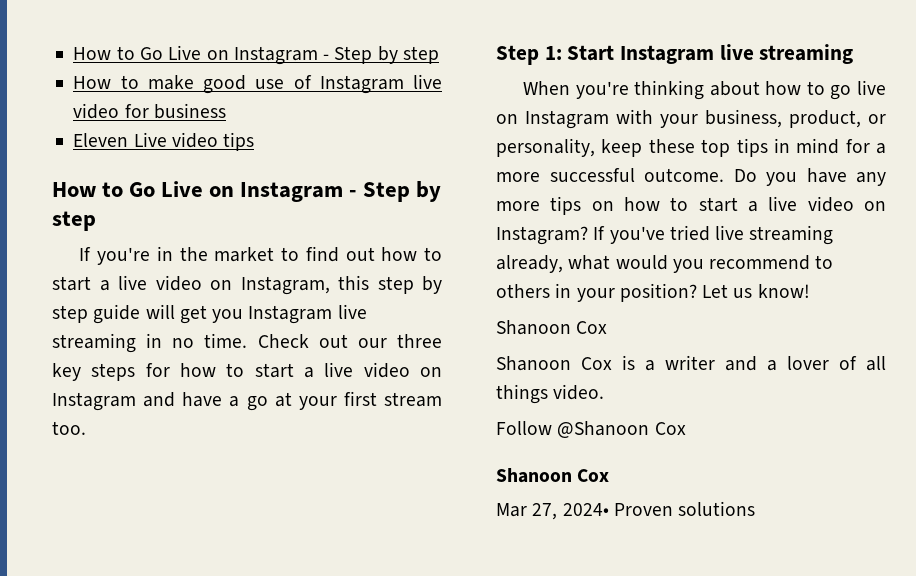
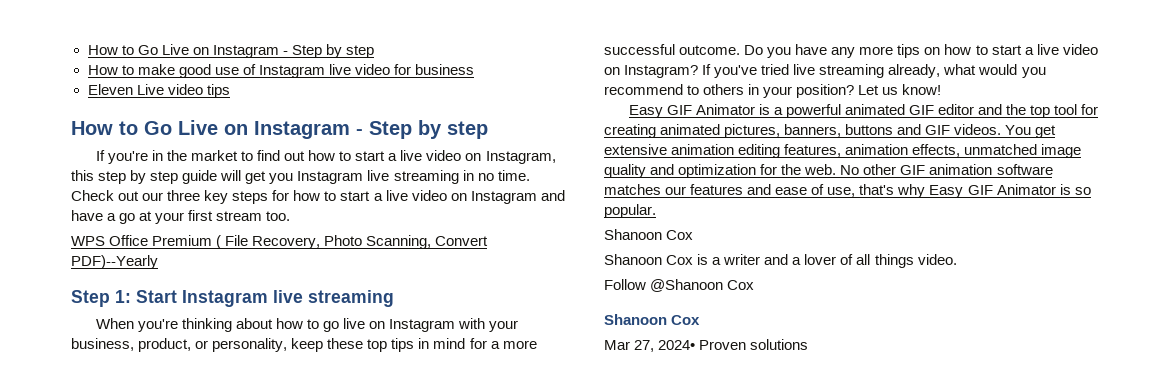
(86, 428) none -> [71,235,489,249] [71,255,158,269] // WPS Office Premium ( File Recovery, Photo Scanning, Convert PDF)--Yearly
(810, 291) none -> [628,104,1099,118] [604,124,1057,138] [604,144,1082,158] [604,164,1053,178] [604,184,1091,198] [604,204,656,218] // Easy GIF Animator is a powerful animated GIF editor and the top tool for creating animated pictures, banners, buttons and GIF videos. You get extensive animation editing features, animation effects, unmatched image quality and optimization for the web. No other GIF animation software matches our features and ease of use, that's why Easy GIF Animator is so popular.

